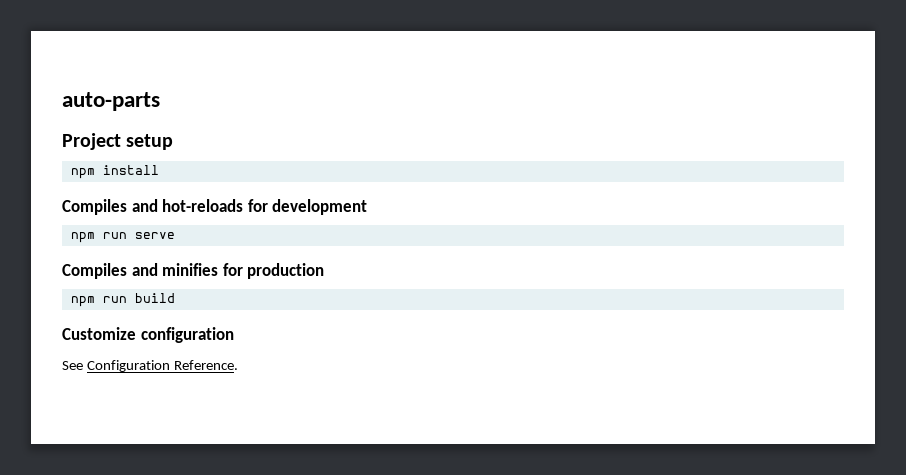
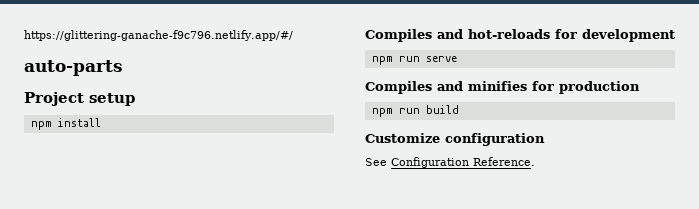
(62, 101) none -> [24,30,293,41] https://glittering-ganache-f9c796.netlify.app/#/ //

